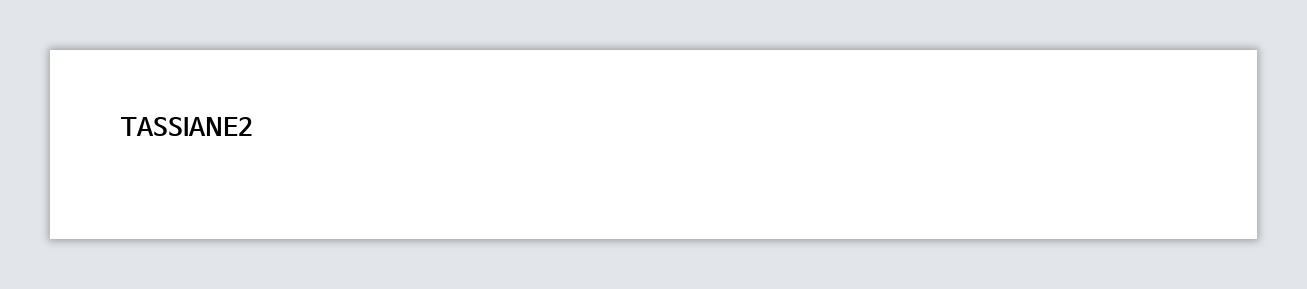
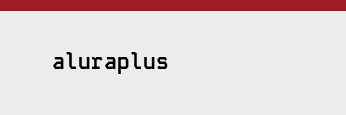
[121,117,253,136] TASSIANE2 -> [52,52,169,74] aluraplus

